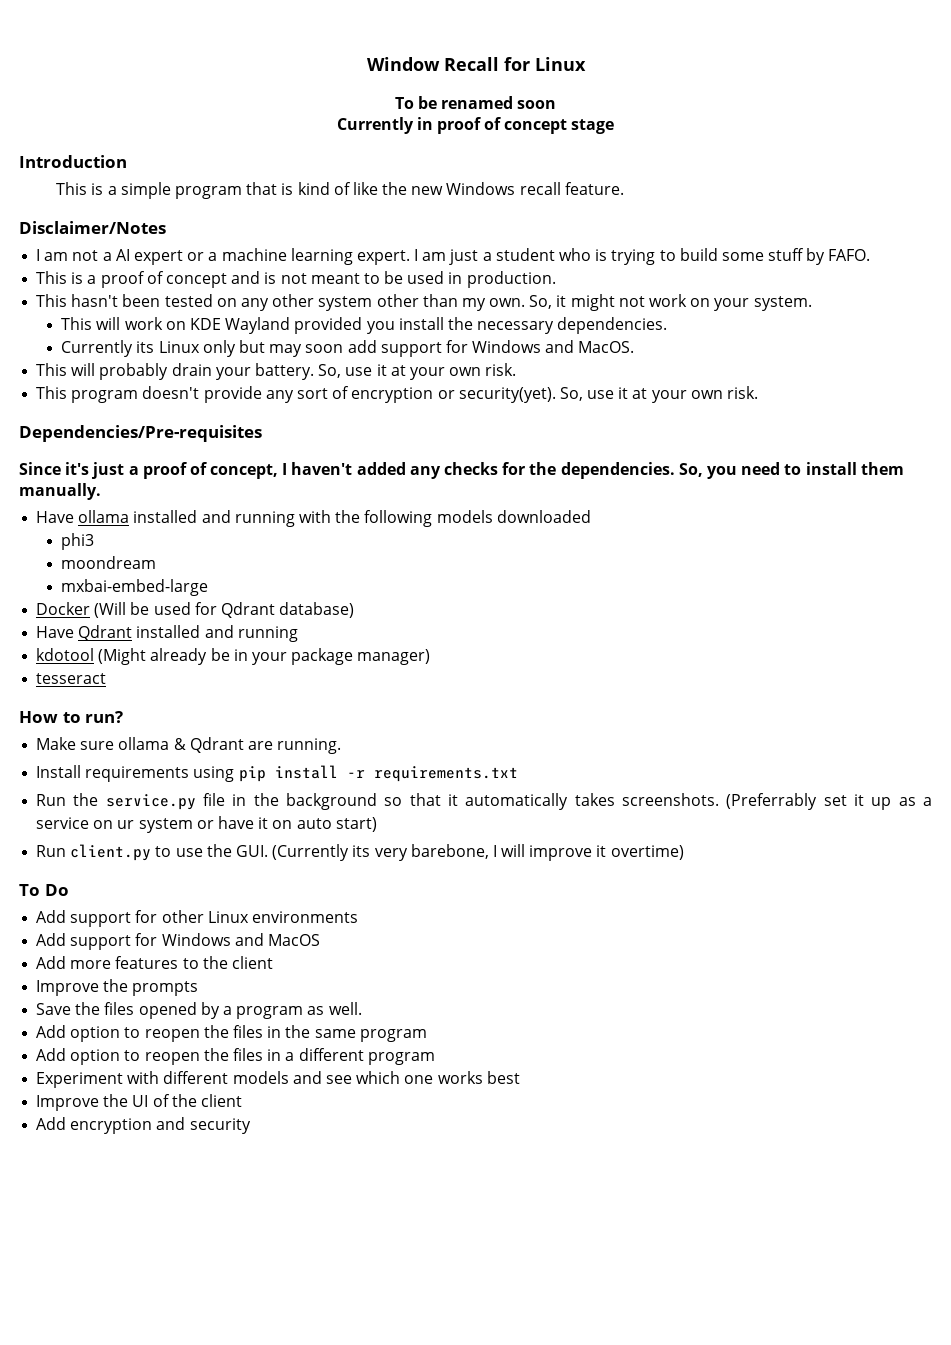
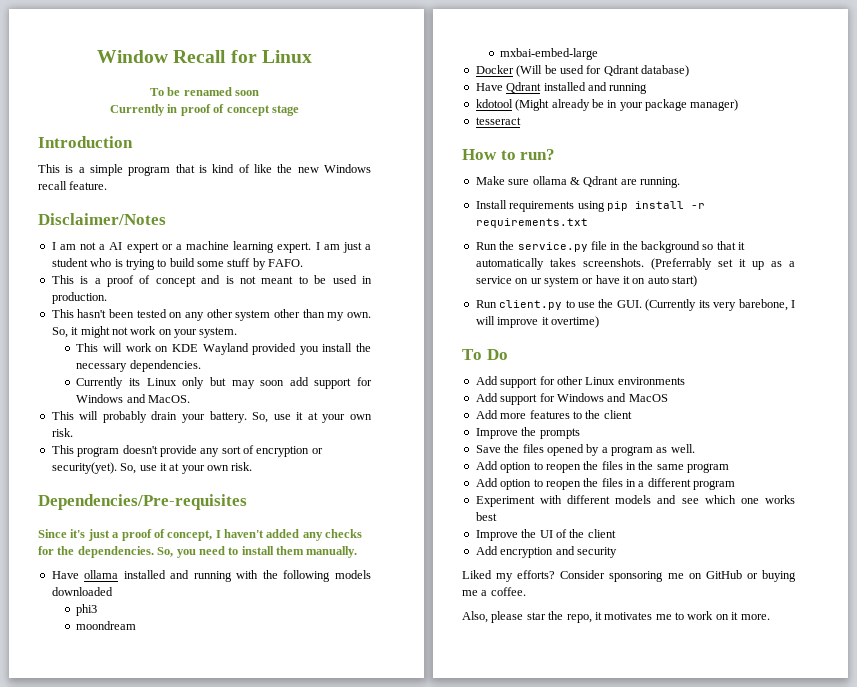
(251, 1126) none -> [462,570,796,582] [462,587,526,596] [462,611,770,623] // Liked my efforts? Consider sponsoring me on GitHub or buying me a coffee. // Also, please star the repo, it motivates me to work on it more.

